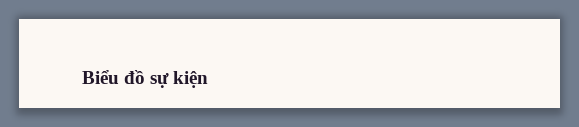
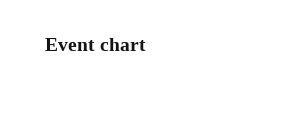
[82,70,209,88] Biểu đồ sự kiện -> [45,38,147,51] Event chart

